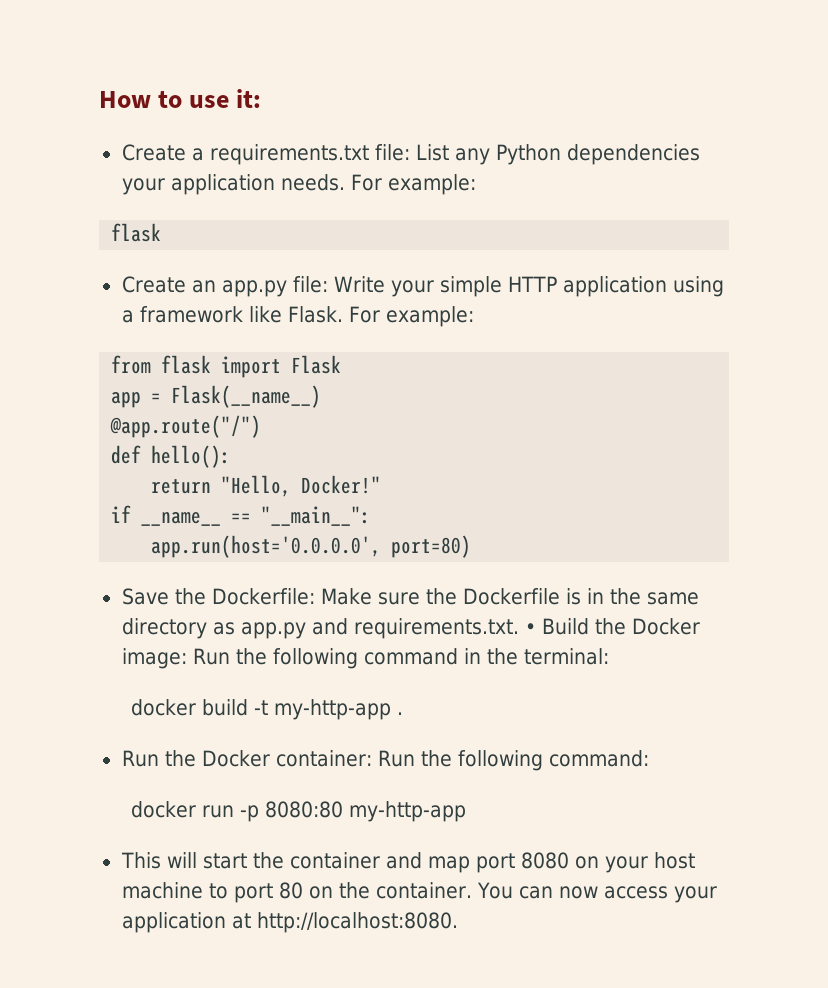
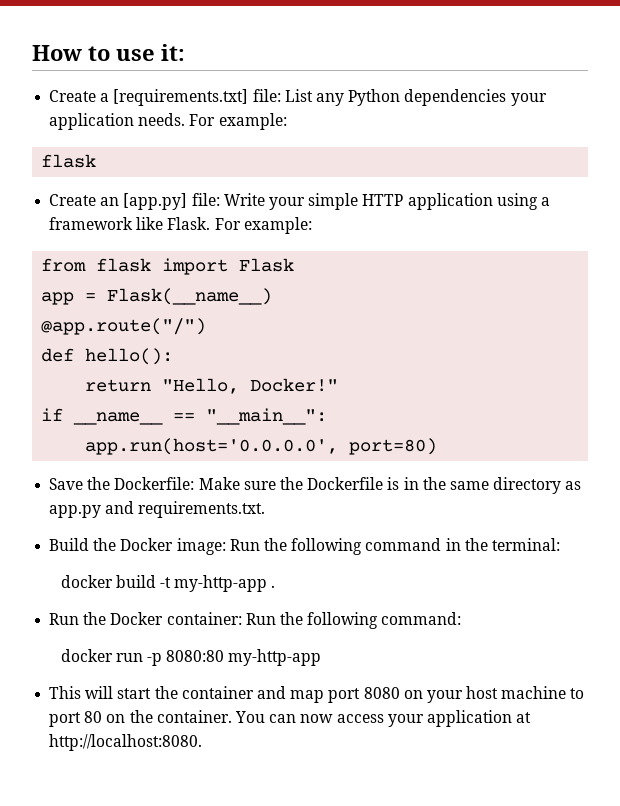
[209,144,369,165] requirements.txt -> [113,89,249,106] [requirements.txt]
[221,280,287,297] app.py -> [123,193,188,210] [app.py]
[524,623,536,634] • -> (266, 509) //

